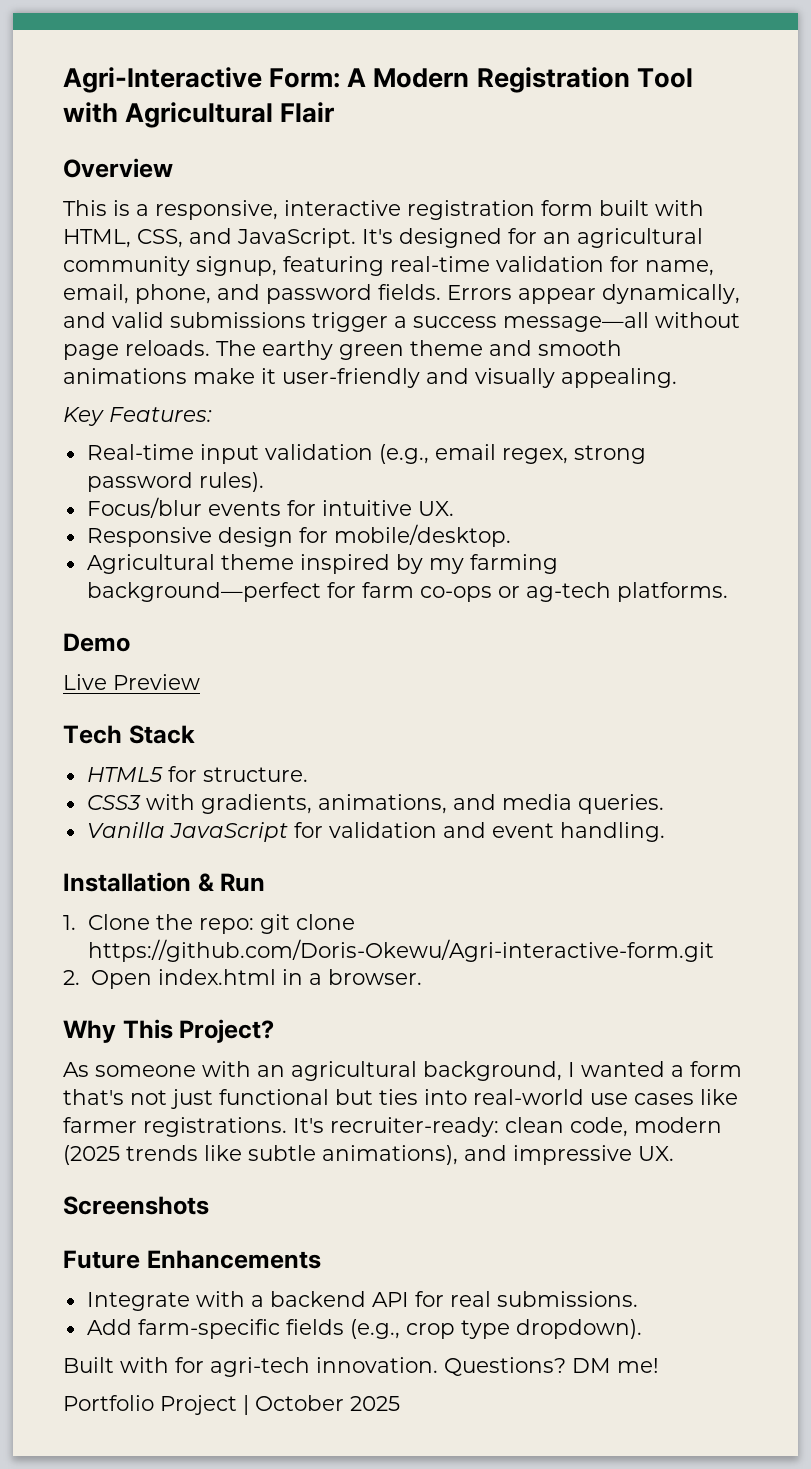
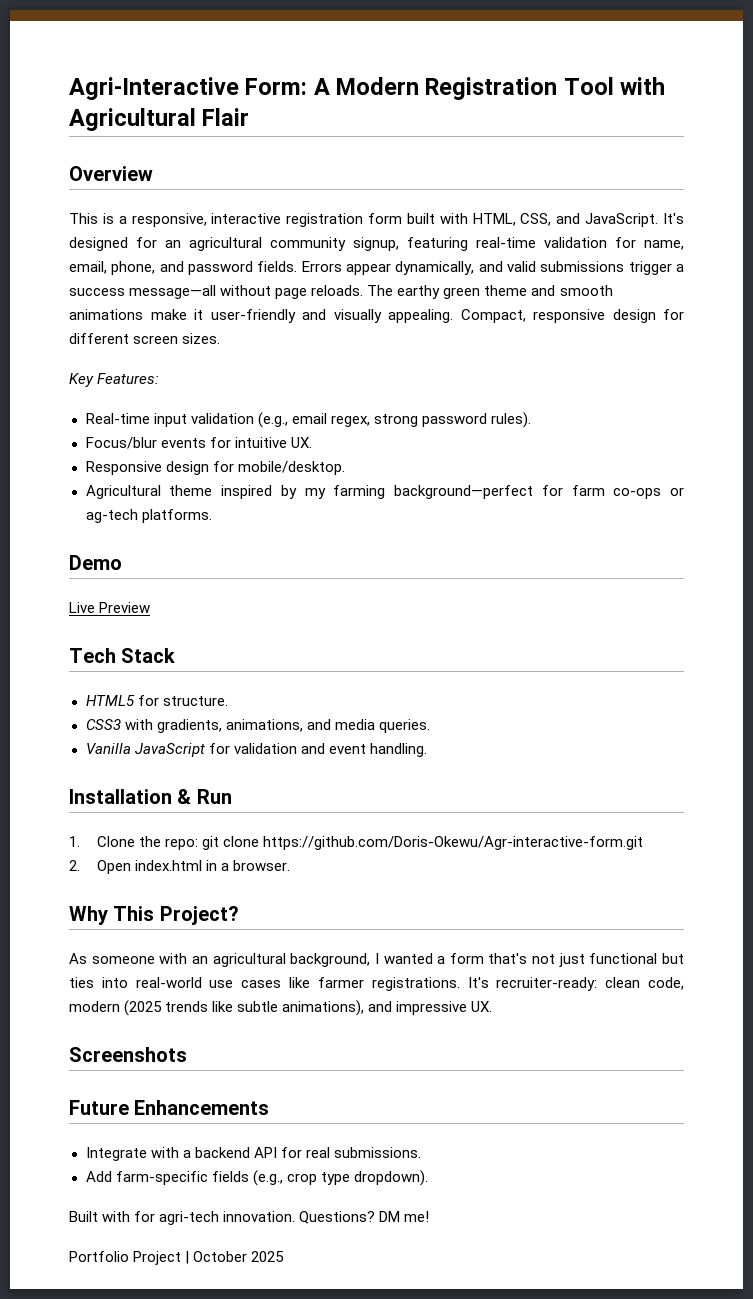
(677, 378) none -> [460,309,684,323] [69,333,221,344] Compact, responsive design for different screen sizes.
[88,939,715,962] https://github.com/Doris-Okewu/Agri-interactive-form.git -> [263,836,644,850] https://github.com/Doris-Okewu/Agr-interactive-form.git

